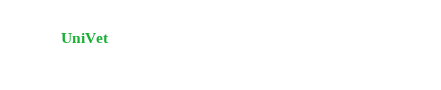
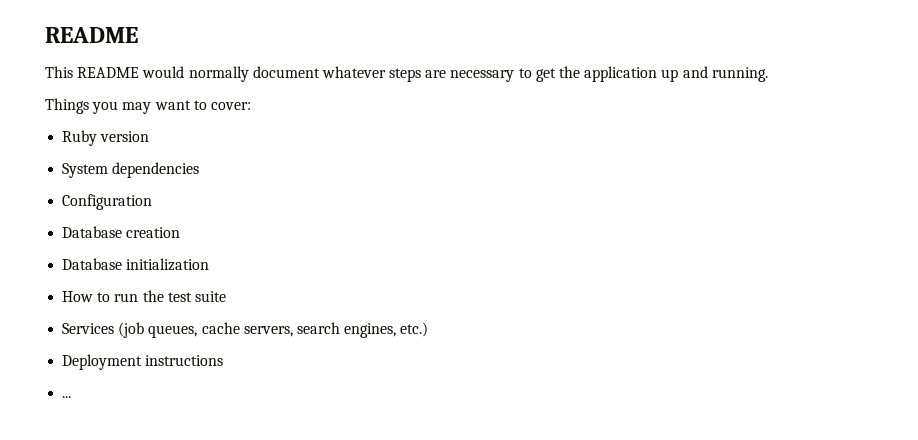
[61,33,109,43] UniVet -> [45,27,138,43] [45,66,768,82] [45,98,251,114] [62,130,150,146] [62,162,200,178] [62,194,153,210] [62,226,181,238] [62,258,210,271] [62,290,226,302] [62,322,429,338] [62,354,224,370] [62,396,72,398] README // This README would normally document whatever steps are necessary to get the application up and running. // Things you may want to cover: // Ruby version // System dependencies // Configuration // Database creation // Database initialization // How to run the test suite // Services (job queues, cache servers, search engines, etc.) // Deployment instructions // ...

